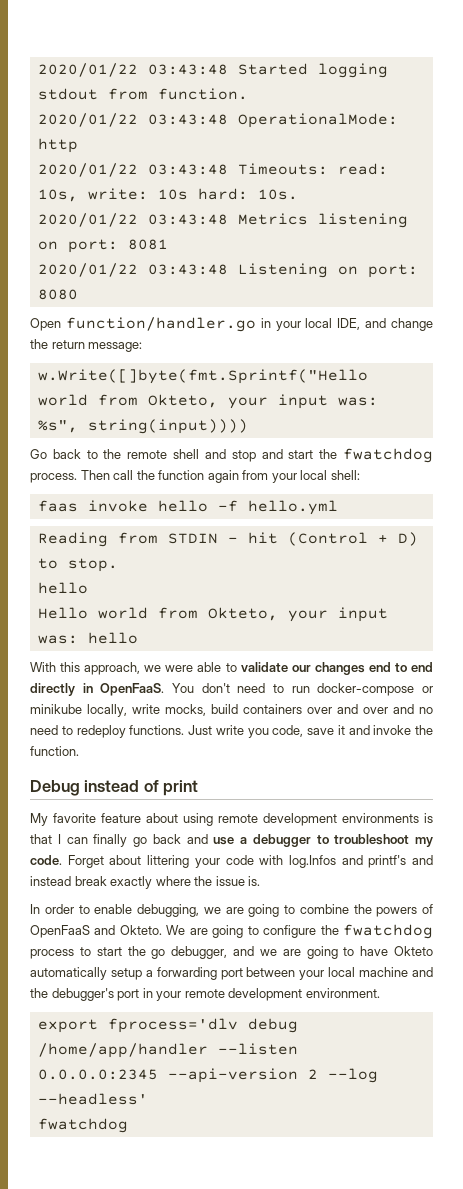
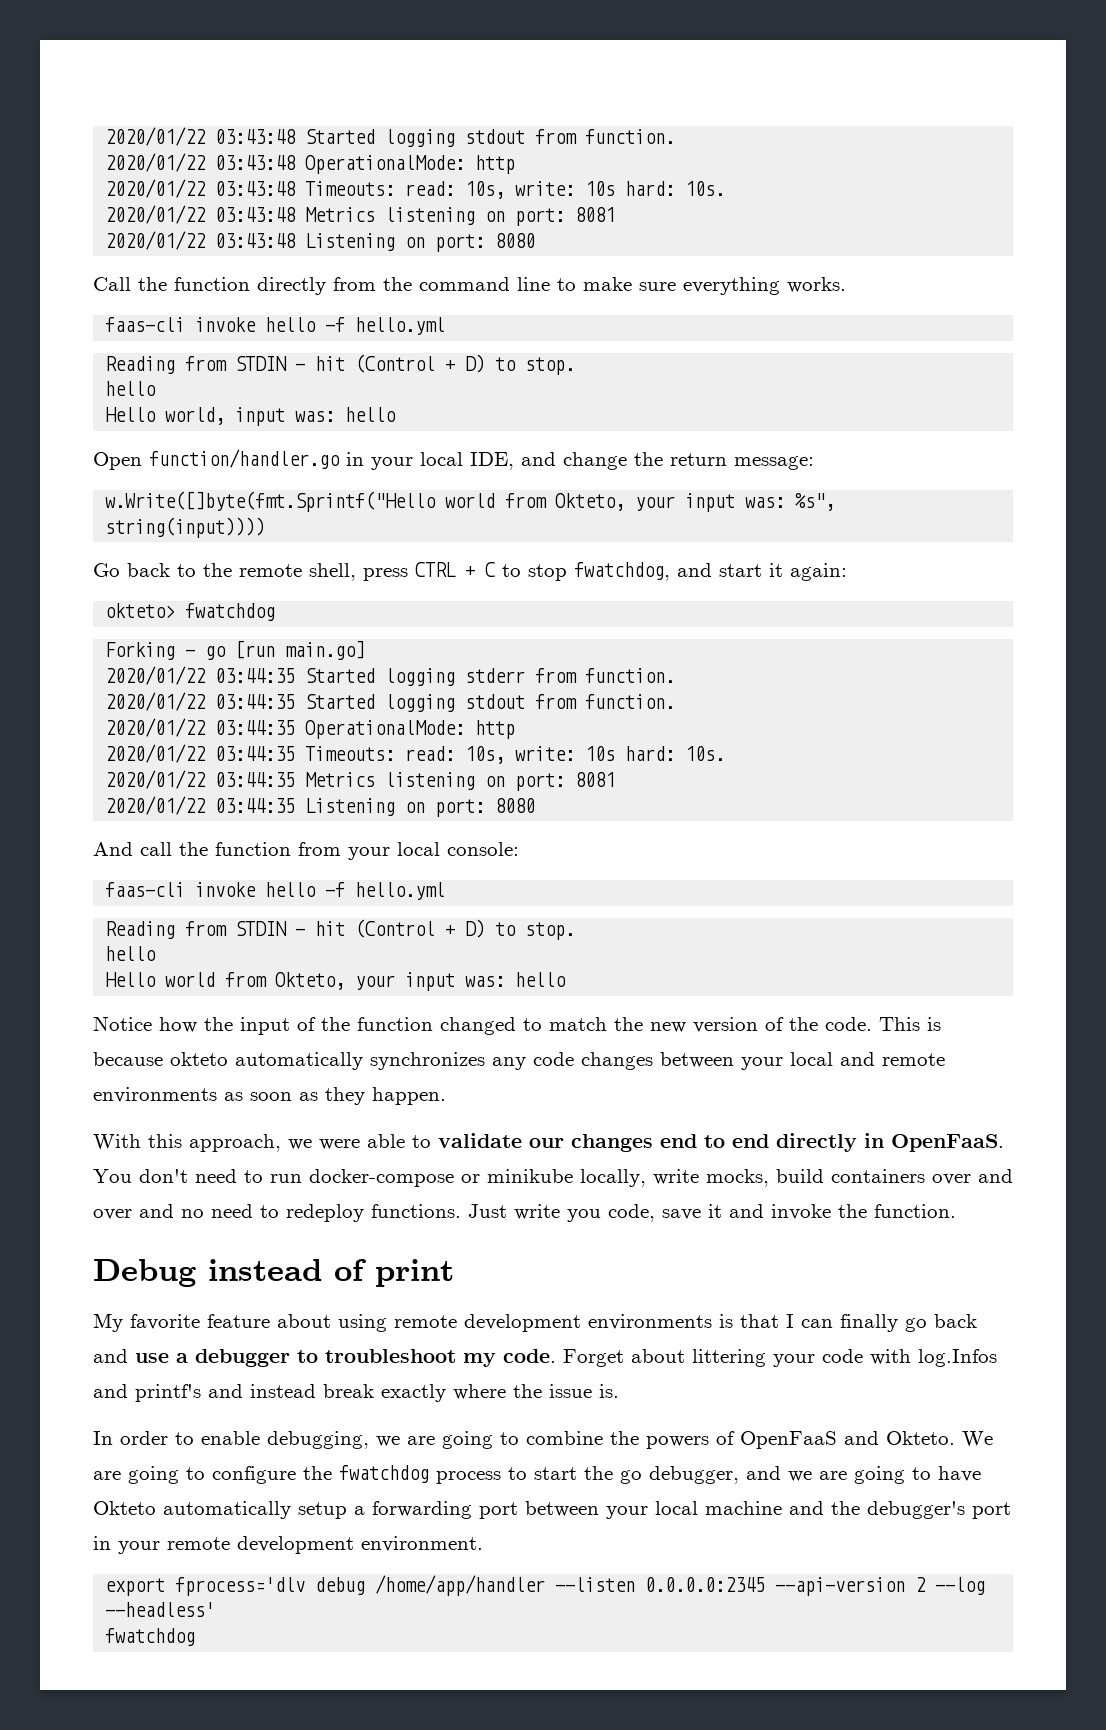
(78, 294) none -> [93,277,846,295] [105,317,446,335] [105,354,576,375] [105,381,157,396] [105,407,397,426] // Call the function directly from the command line to make sure everything works. // faas-cli invoke hello -f hello.yml // Reading from STDIN - hit (Control + D) to stop. // hello // Hello world, input was: hello
[173,448,433,463] [30,470,110,483] shell and stop and start the fwatchdog process. Then -> [309,562,847,581] [105,603,276,621] [105,640,366,660] [105,666,676,686] [105,692,676,712] [105,718,516,739] [105,744,726,764] [105,770,616,791] [105,796,536,817] [93,842,133,856] shell, press CTRL + C to stop fwatchdog, and start it again: // okteto> fwatchdog // Forking - go [run main.go] // 2020/01/22 03:44:35 Started logging stderr from function. // 2020/01/22 03:44:35 Started logging stdout from function. // 2020/01/22 03:44:35 OperationalMode: http // 2020/01/22 03:44:35 Timeouts: read: 10s, write: 10s hard: 10s. // 2020/01/22 03:44:35 Metrics listening on port: 8081 // 2020/01/22 03:44:35 Listening on port: 8080 // And
[207,470,239,483] again -> (291, 849) none
[330,470,360,480] [37,500,78,512] shell: // faas -> [447,842,519,856] [105,882,186,897] console: // faas-cli
(138, 638) none -> [93,1016,941,1035] [93,1052,945,1070] [93,1087,446,1105] // Notice how the input of the function changed to match the new version of the code. This is because okteto automatically synchronizes any code changes between your local and remote environments as soon as they happen.

